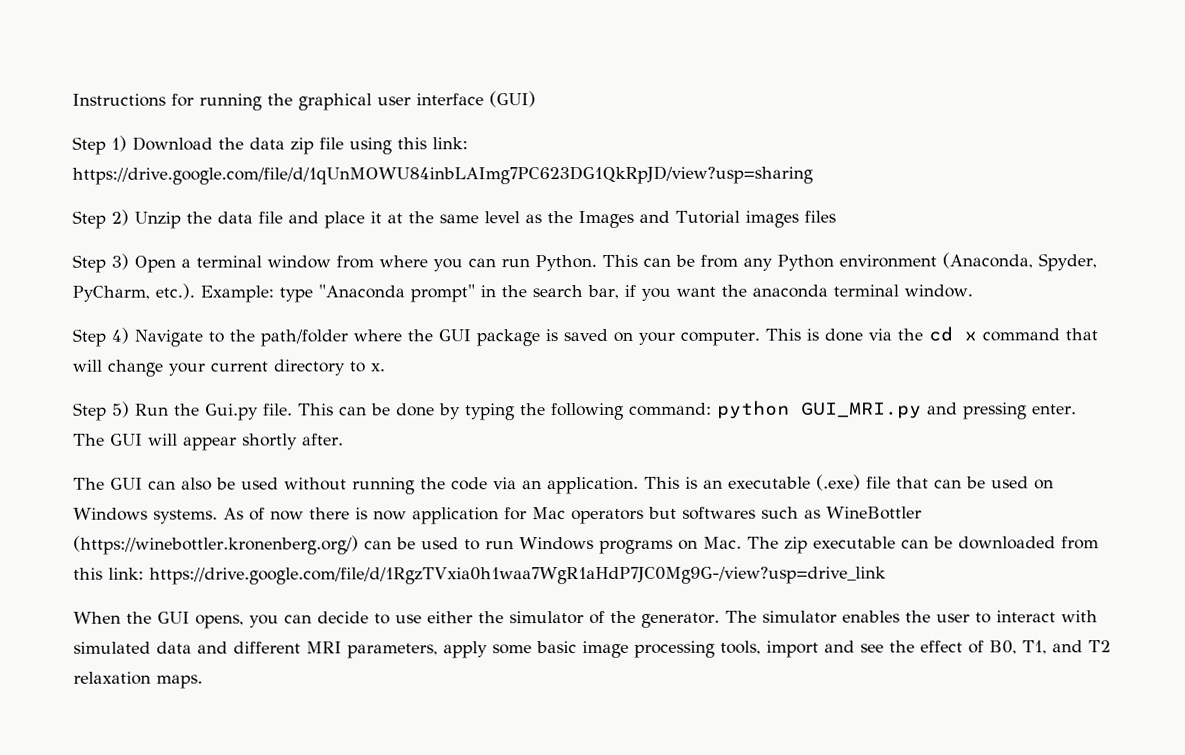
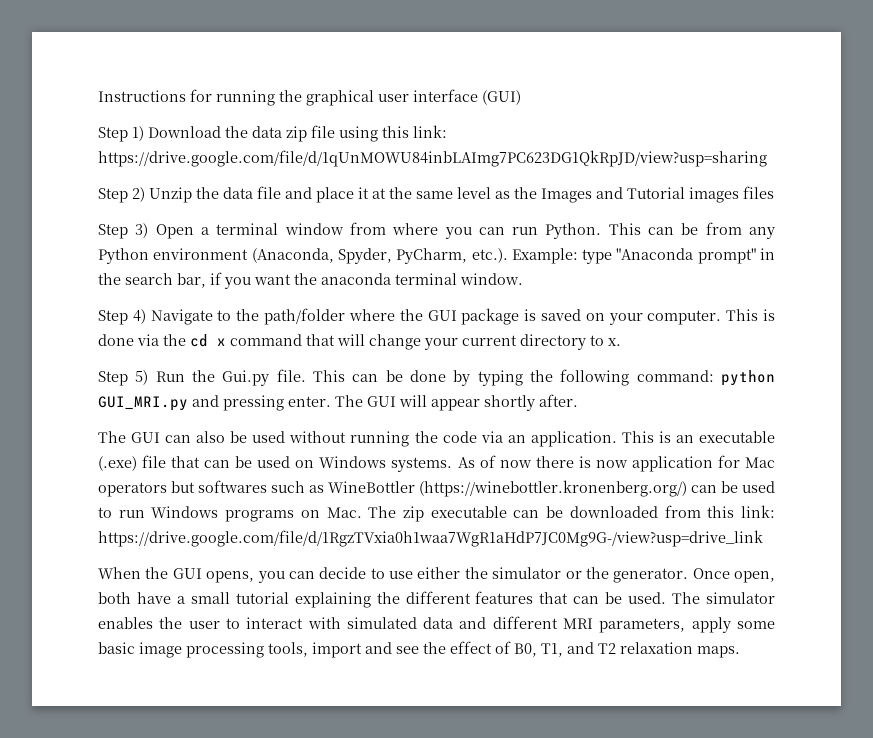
[589,610,605,625] of -> [565,571,582,579] or
(720, 620) none -> [692,568,775,583] [98,591,667,608] Once open, both have a small tutorial explaining the different features that can be used.

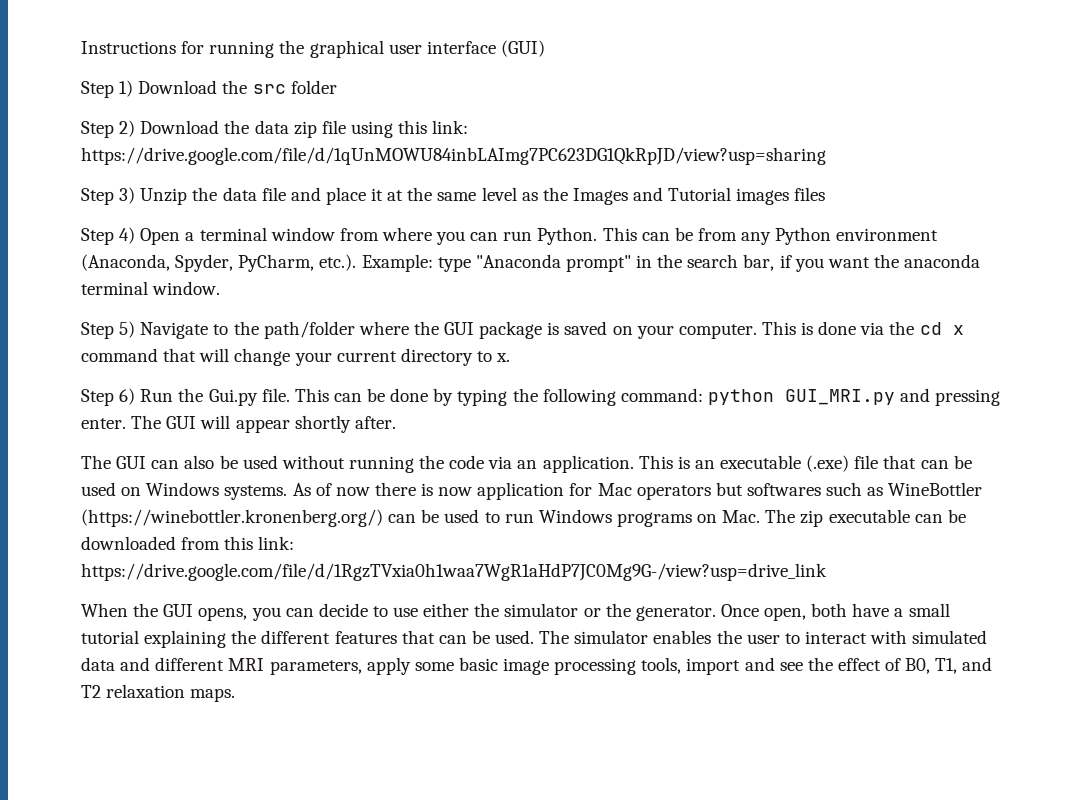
(248, 132) none -> [252,80,337,94] [81,120,250,138] src folder // Step 2) Download the
[132,187,145,202] 2) -> [119,187,136,204] 3)
[135,223,149,238] 3) -> [119,227,136,244] 4)
[132,309,146,324] 4) -> [119,321,136,338] 5)
[135,370,149,385] 5) -> [119,388,136,405] 6)

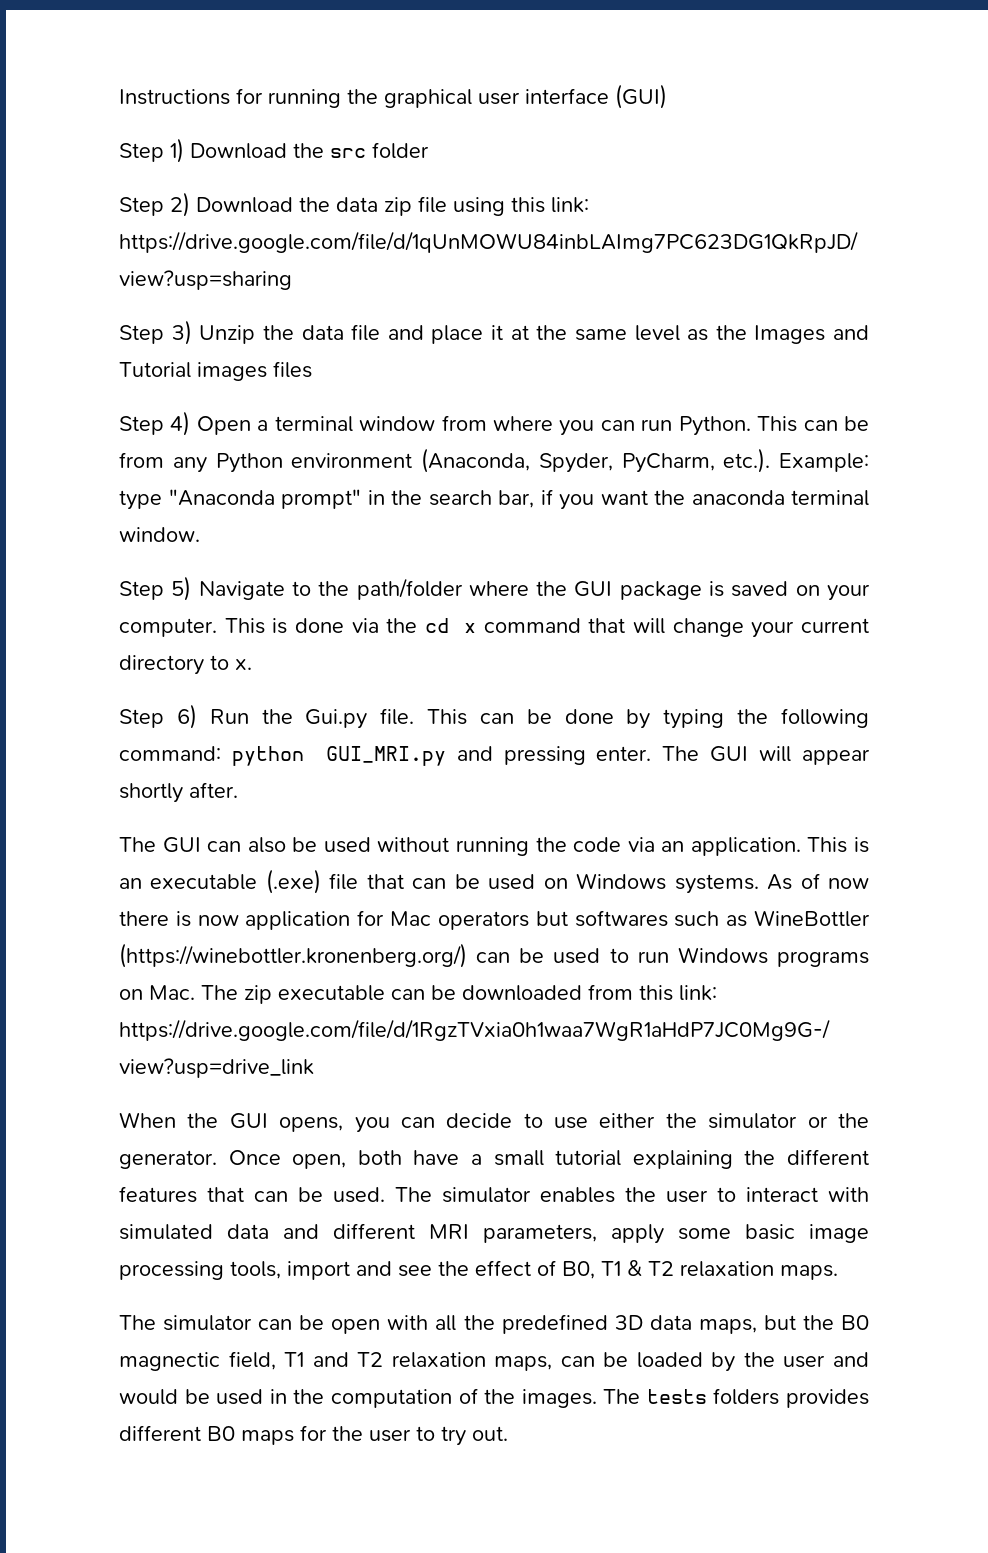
[935,657,993,674] [81,684,236,702] T1, and T2 relaxation maps. -> [601,1260,838,1280] [119,1314,869,1334] [119,1351,870,1372] [119,1388,870,1408] [119,1425,508,1446] T1 & T2 relaxation maps. // The simulator can be open with all the predefined 3D data maps, but the B0 magnectic field, T1 and T2 relaxation maps, can be loaded by the user and would be used in the computation of the images. The tests folders provides different B0 maps for the user to try out.

